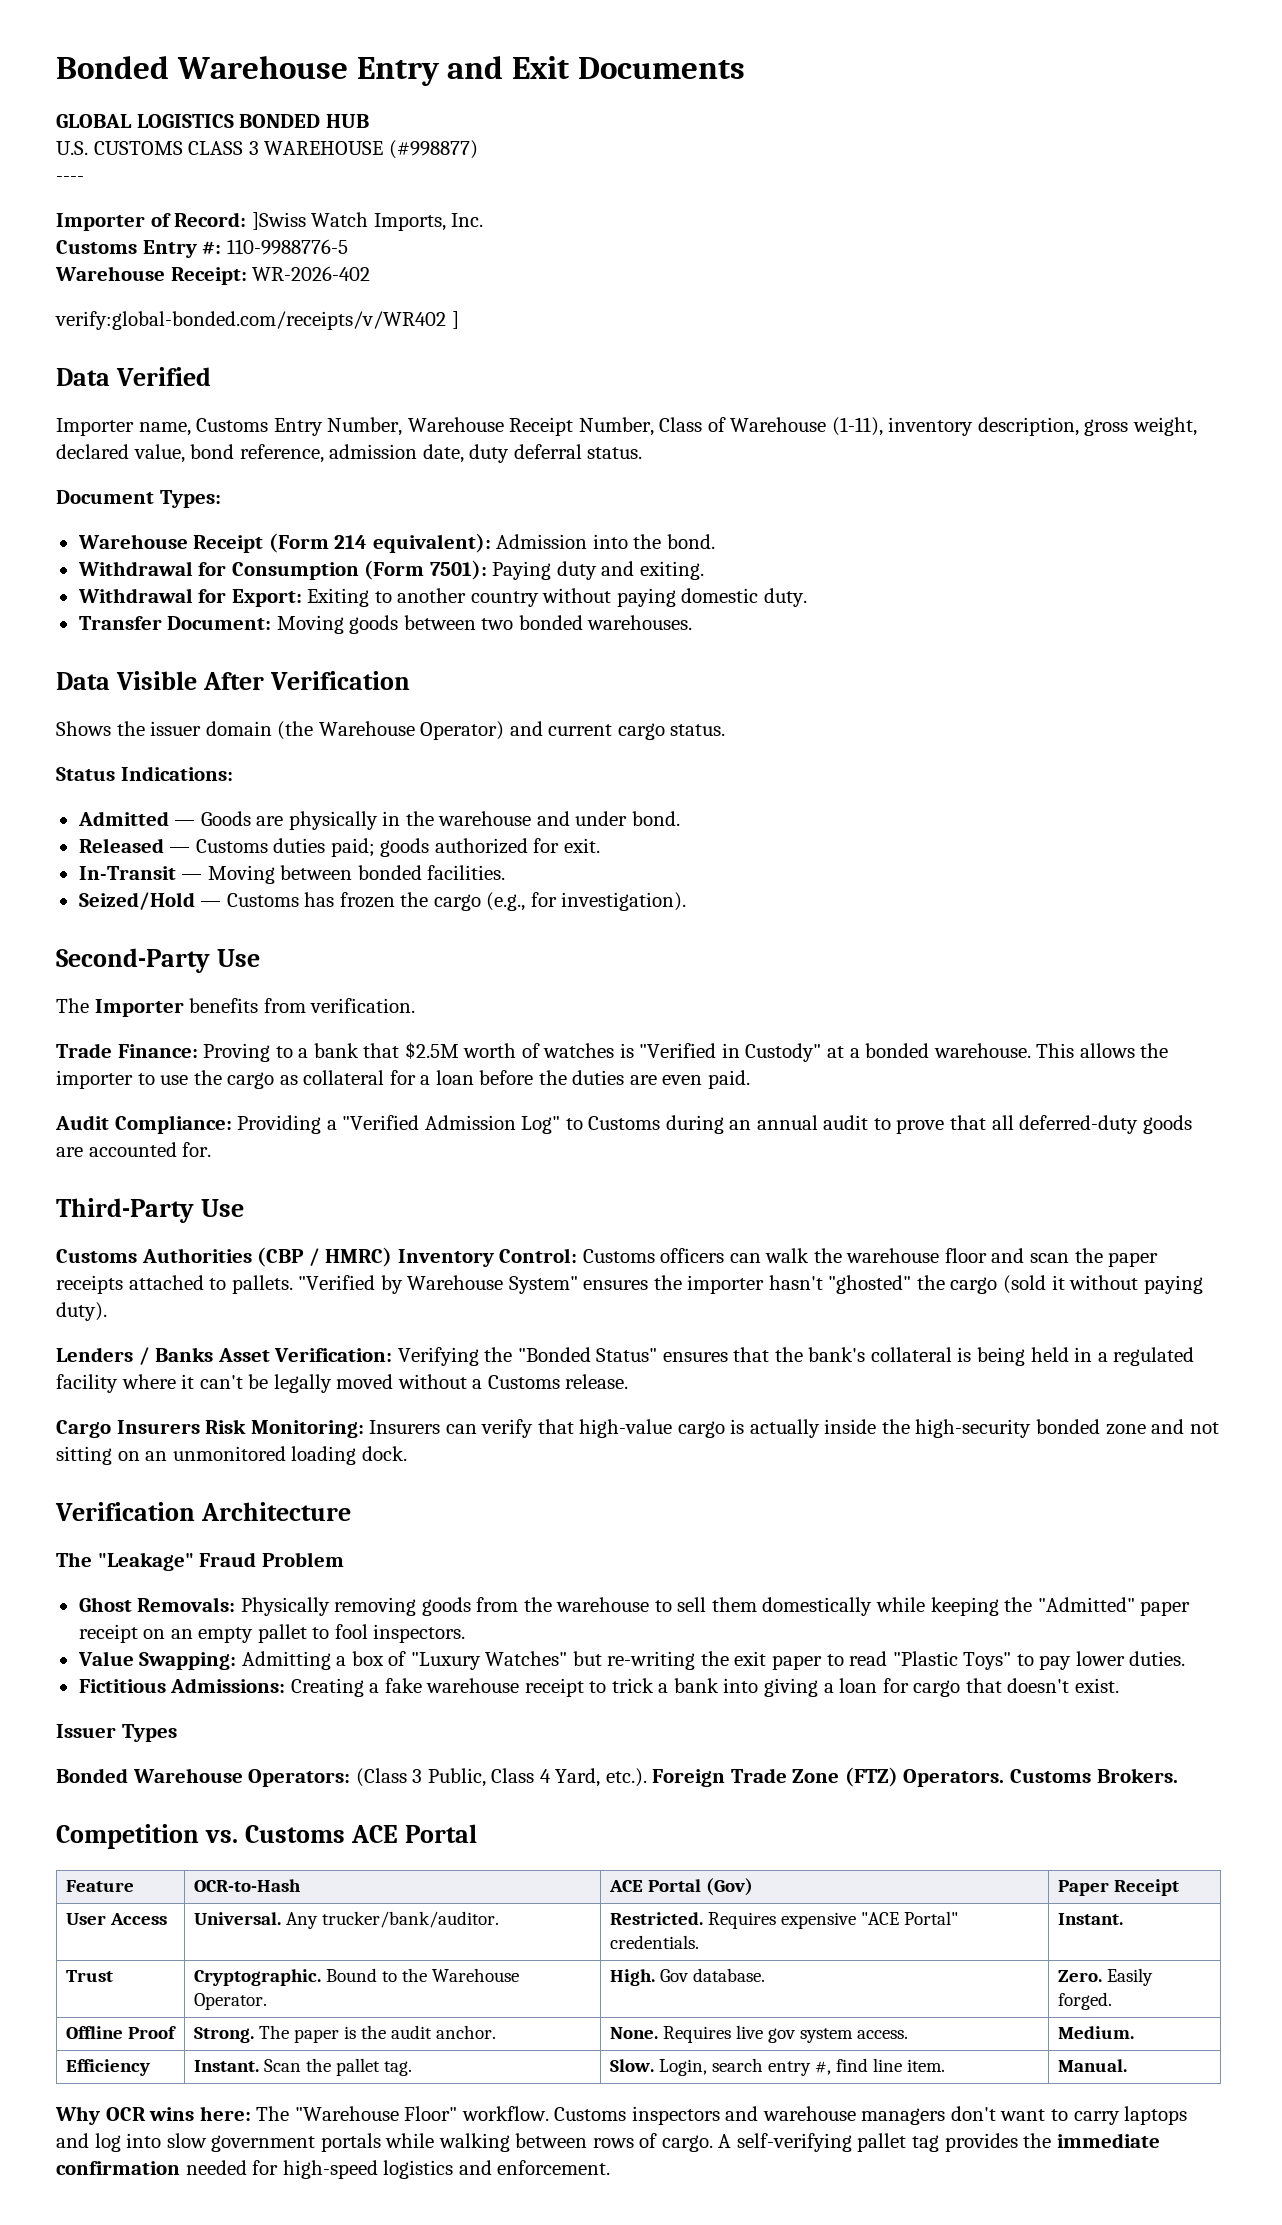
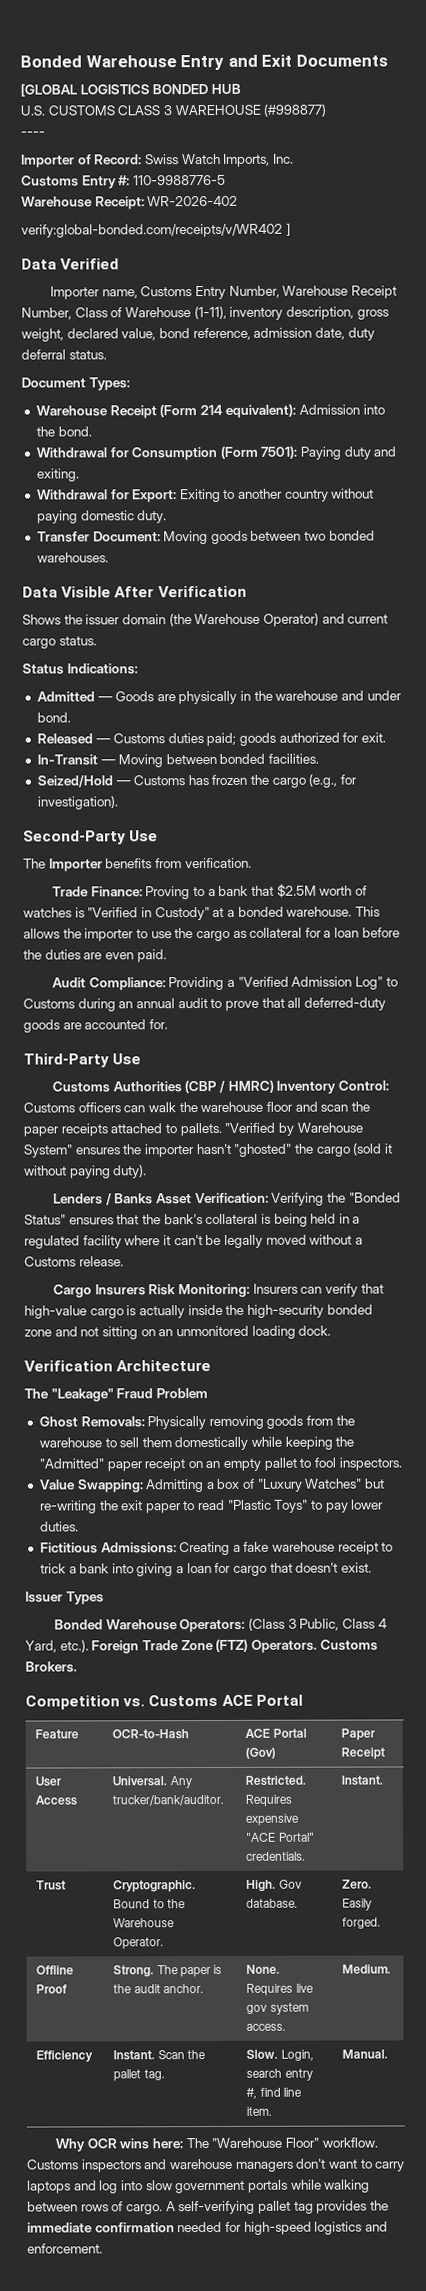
[56,114,132,128] GLOBAL -> [20,83,78,97] [GLOBAL
[251,212,306,230] ]Swiss -> [144,154,179,165] Swiss

